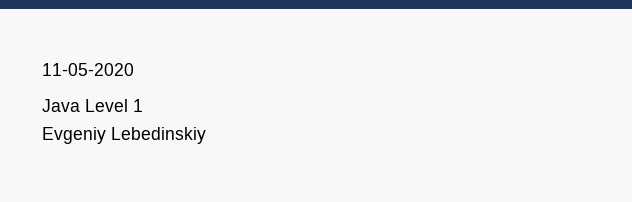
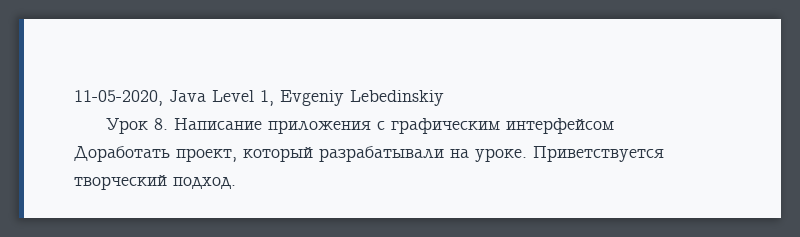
[42,63,134,76] 11-05-2020 // -> [74,90,163,106] 11-05-2020,
[133,99,143,112] 1 // -> [260,90,274,106] 1,
(206, 135) none -> [106,118,615,134] [74,146,664,162] [74,175,236,190] // Урок 8. Написание приложения с графическим интерфейсом Доработать проект, который разрабатывали на уроке. Приветствуется творческий подход.

